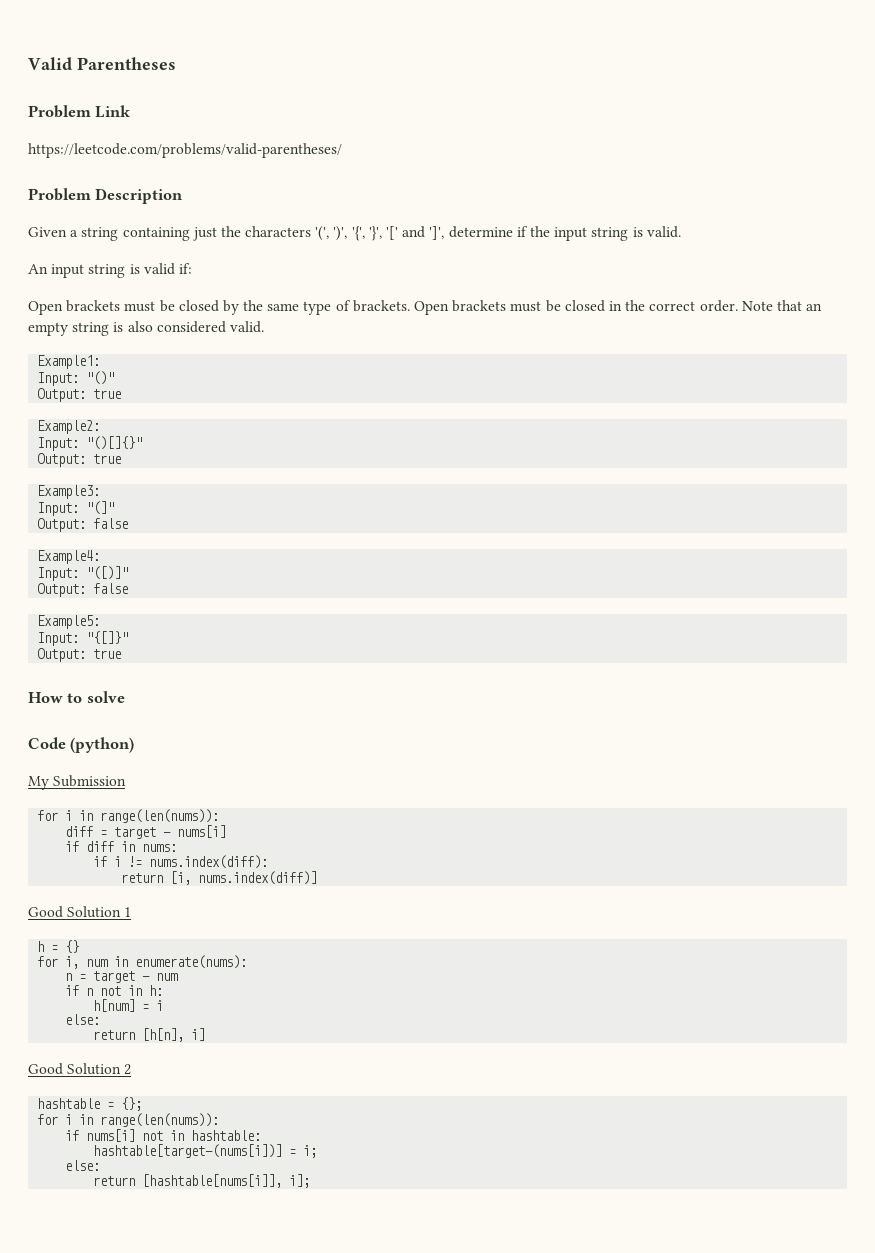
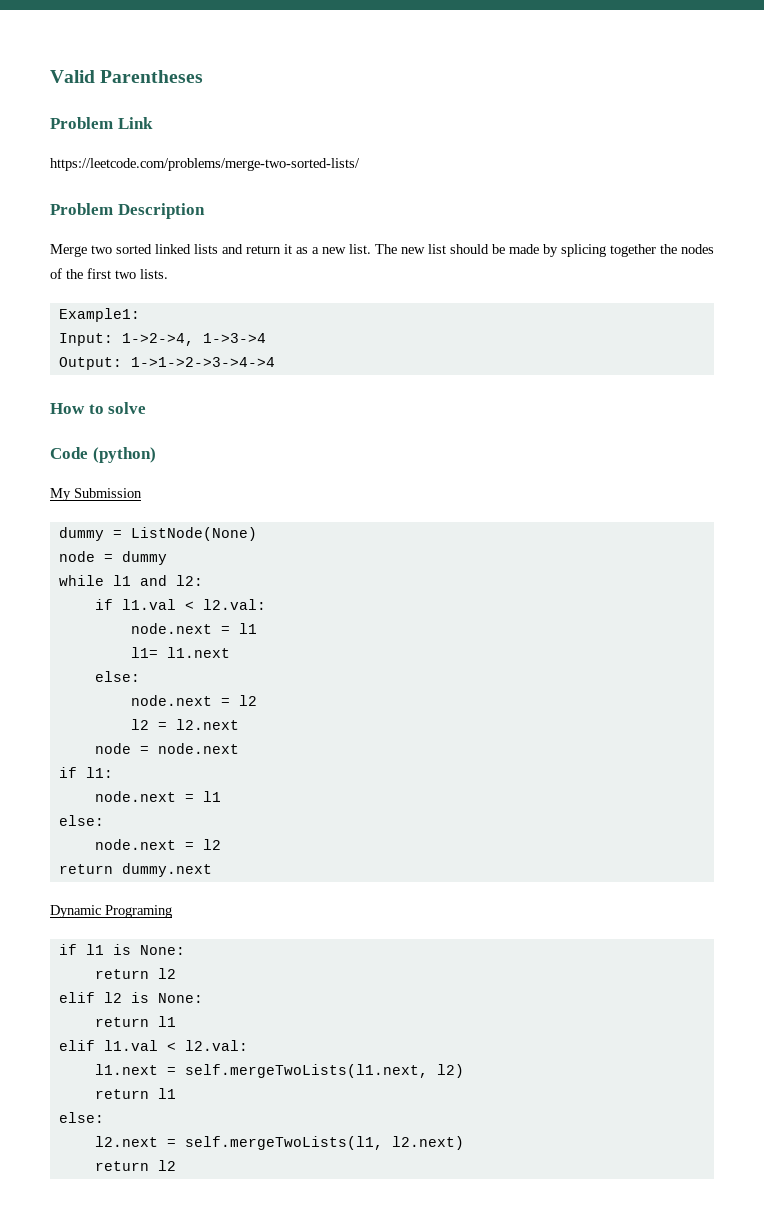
[28,143,342,158] https://leetcode.com/problems/valid-parentheses/ -> [50,158,360,171] https://leetcode.com/problems/merge-two-sorted-lists/
[28,226,681,241] [28,263,192,278] [28,300,823,315] [28,321,264,336] Given a string containing just the characters '(', ')', '{', '}', '[' and ']', determine if the input string is valid. // An input string is valid if: // Open brackets must be closed by the same type of brackets. Open brackets must be closed in the correct order. Note that an empty string is also considered valid. -> [50,244,714,257] [50,268,168,279] Merge two sorted linked lists and return it as a new list. The new list should be made by splicing together the nodes of the first two lists.
[86,371,115,385] [37,388,122,402] [37,420,101,434] [37,436,143,451] [37,453,122,467] [37,485,101,499] [37,501,115,516] [37,518,129,532] [37,550,101,564] [37,566,129,581] [37,583,129,597] [37,615,101,629] [37,631,129,646] [37,648,122,662] "()" // Output: true // Example2: // Input: "()[]{}" // Output: true // Example3: // Input: "(]" // Output: false // Example4: // Input: "([)]" // Output: false // Example5: // Input: "{[]}" // Output: true -> [121,333,266,346] [58,357,275,370] 1->2->4, 1->3->4 // Output: 1->1->2->3->4->4
[37,809,220,823] [65,825,227,839] [65,841,178,852] [93,855,269,869] [121,871,318,885] [28,906,132,918] [37,940,80,953] [37,955,248,969] [65,971,179,983] [65,985,164,996] [93,999,164,1012] [65,1014,101,1025] [93,1028,206,1042] [28,1063,132,1075] [37,1097,143,1111] [37,1113,220,1127] [65,1129,262,1142] [93,1144,318,1158] [65,1160,101,1171] [93,1174,311,1188] for i in range(len(nums)): // diff = target - nums[i] // if diff in nums: // if i != nums.index(diff): // return [i, nums.index(diff)] // Good Solution 1 // h = {} // for i, num in enumerate(nums): // n = target - num // if n not in h: // h[num] = i // else: // return [h[n], i] // Good Solution 2 // hashtable = {}; // for i in range(len(nums)): // if nums[i] not in hashtable: // hashtable[target-(nums[i])] = i; // else: // return [hashtable[nums[i]], i]; -> [58,527,257,541] [58,551,167,565] [58,575,203,586] [94,599,266,610] [130,623,257,634] [130,647,230,658] [94,671,140,682] [130,695,257,706] [130,719,239,730] [94,743,239,754] [58,767,113,778] [94,791,221,802] [58,815,104,826] [94,839,221,850] [58,863,212,877] [50,905,172,918] [58,944,185,955] [94,968,176,979] [58,992,203,1003] [94,1016,176,1027] [58,1040,248,1051] [94,1064,464,1078] [94,1088,176,1099] [58,1112,104,1123] [94,1136,464,1150] [94,1160,176,1171] dummy = ListNode(None) // node = dummy // while l1 and l2: // if l1.val < l2.val: // node.next = l1 // l1= l1.next // else: // node.next = l2 // l2 = l2.next // node = node.next // if l1: // node.next = l1 // else: // node.next = l2 // return dummy.next // Dynamic Programing // if l1 is None: // return l2 // elif l2 is None: // return l1 // elif l1.val < l2.val: // l1.next = self.mergeTwoLists(l1.next, l2) // return l1 // else: // l2.next = self.mergeTwoLists(l1, l2.next) // return l2

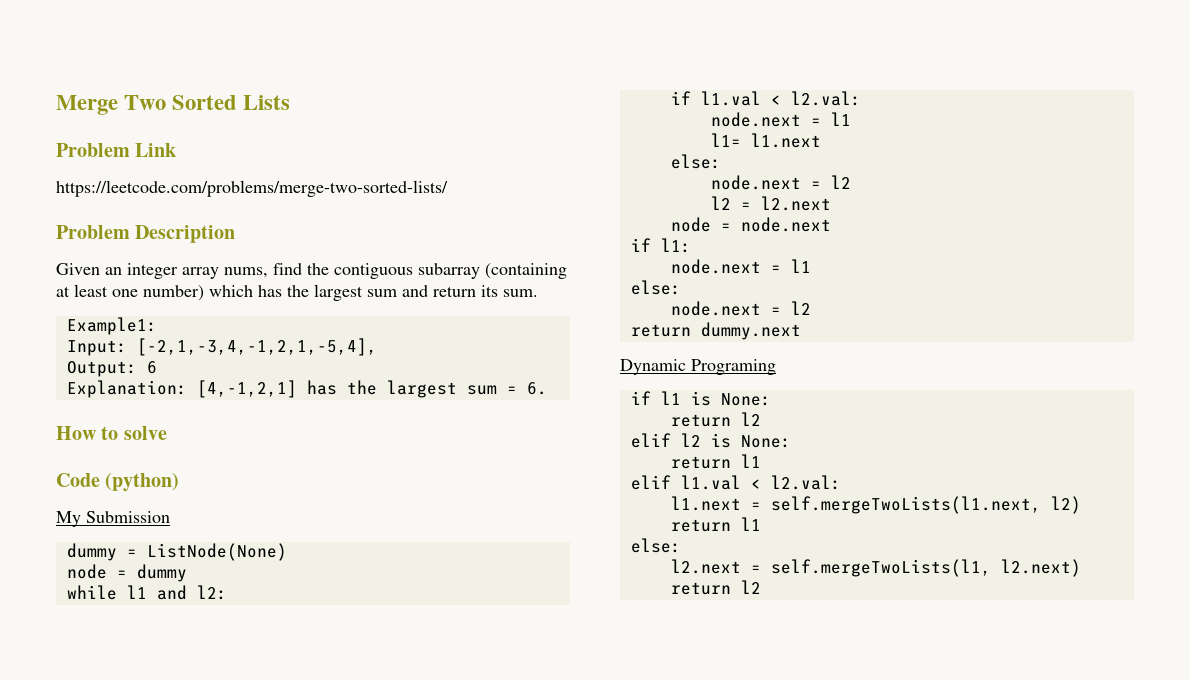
[50,70,204,83] Valid Parentheses -> [56,95,291,115] Merge Two Sorted Lists
[50,244,714,257] [50,268,168,279] Merge two sorted linked lists and return it as a new list. The new list should be made by splicing together the nodes of the first two lists. -> [56,263,567,279] [56,284,538,301] Given an integer array nums, find the contiguous subarray (containing at least one number) which has the largest sum and return its sum.
[121,333,266,346] 1->2->4, 1->3->4 -> [136,338,377,356] [-2,1,-3,4,-1,2,1,-5,4],
[130,357,275,367] 1->1->2->3->4->4 -> [146,361,157,374] [66,380,547,398] 6 // Explanation: [4,-1,2,1] has the largest sum = 6.

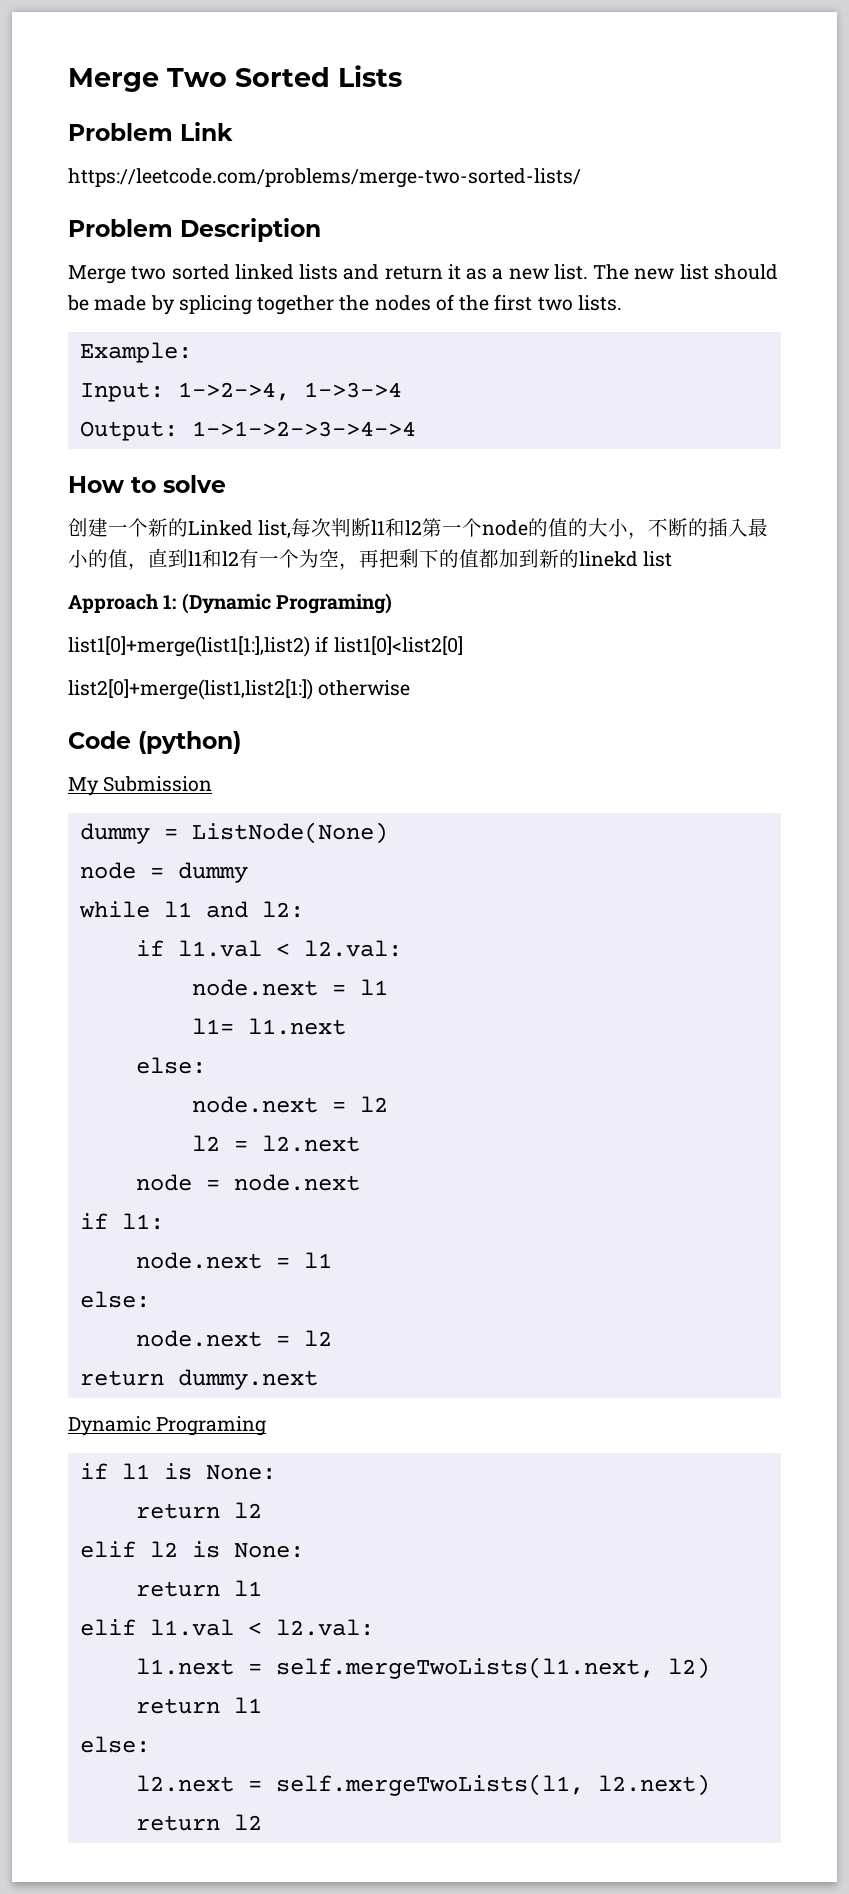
[56,263,567,279] [56,284,538,301] [66,317,157,335] Given an integer array nums, find the contiguous subarray (containing at least one number) which has the largest sum and return its sum. // Example1: -> [68,264,778,284] [67,294,622,315] [79,342,192,363] Merge two sorted linked lists and return it as a new list. The new list should be made by splicing together the nodes of the first two lists. // Example:
[136,338,377,356] [-2,1,-3,4,-1,2,1,-5,4], -> [177,382,402,401] 1->2->4, 1->3->4
[146,361,157,374] [66,380,547,398] [56,426,167,440] 6 // Explanation: [4,-1,2,1] has the largest sum = 6. // How to solve -> [191,421,416,437] [68,475,226,493] [68,518,769,539] [68,548,673,570] [68,593,392,614] [68,636,463,657] [68,679,411,700] 1->1->2->3->4->4 // How to solve // 创建一个新的Linked list,每次判断l1和l2第一个node的值的大小，不断的插入最小的值，直到l1和l2有一个为空，再把剩下的值都加到新的linekd list // Approach 1: (Dynamic Programing) // list1[0]+merge(list1[1:],list2) if list1[0]<list2[0] // list2[0]+merge(list1,list2[1:]) otherwise

